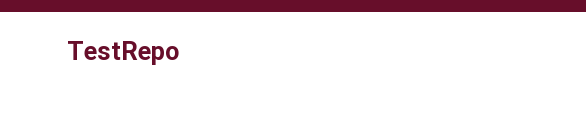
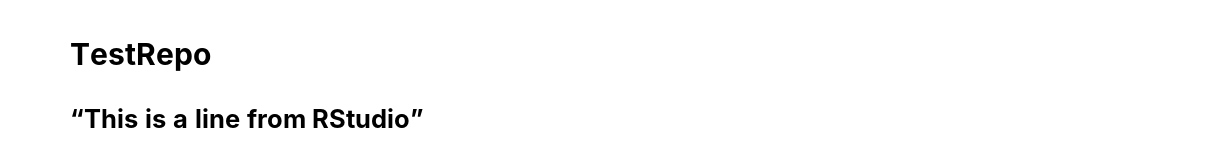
(179, 53) none -> [70,108,425,128] // “This is a line from RStudio”

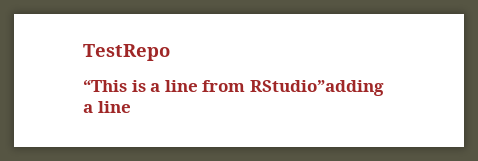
[312,108,425,128] RStudio” -> [249,80,384,96] [83,101,131,113] RStudio”adding a line

